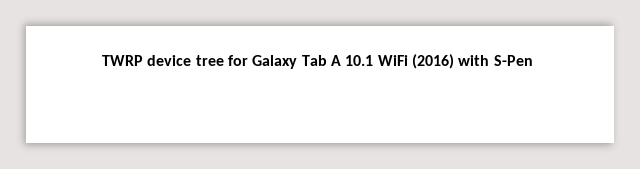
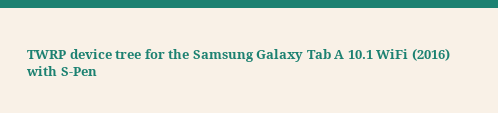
(248, 60) none -> [168,49,254,62] the Samsung

